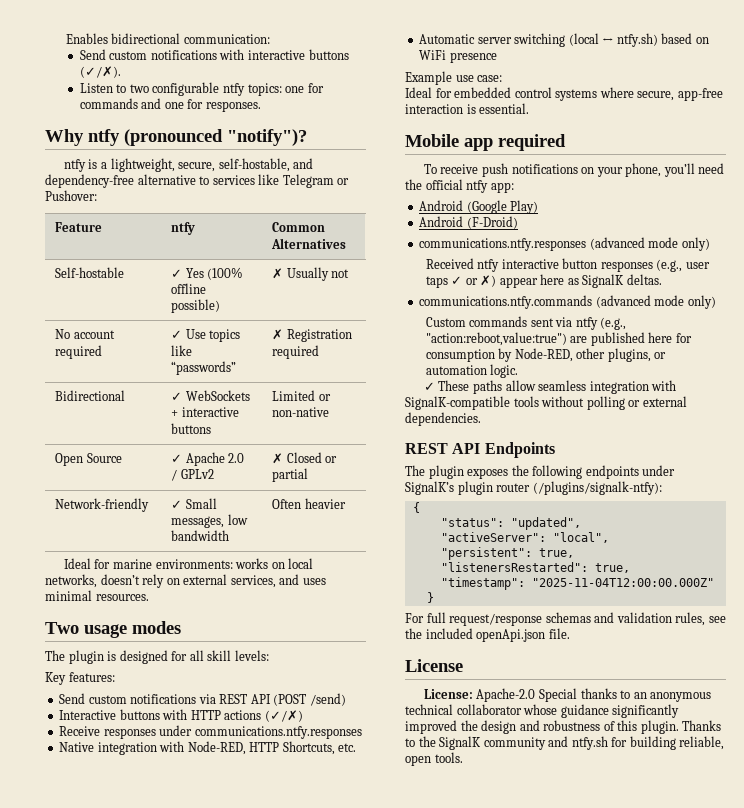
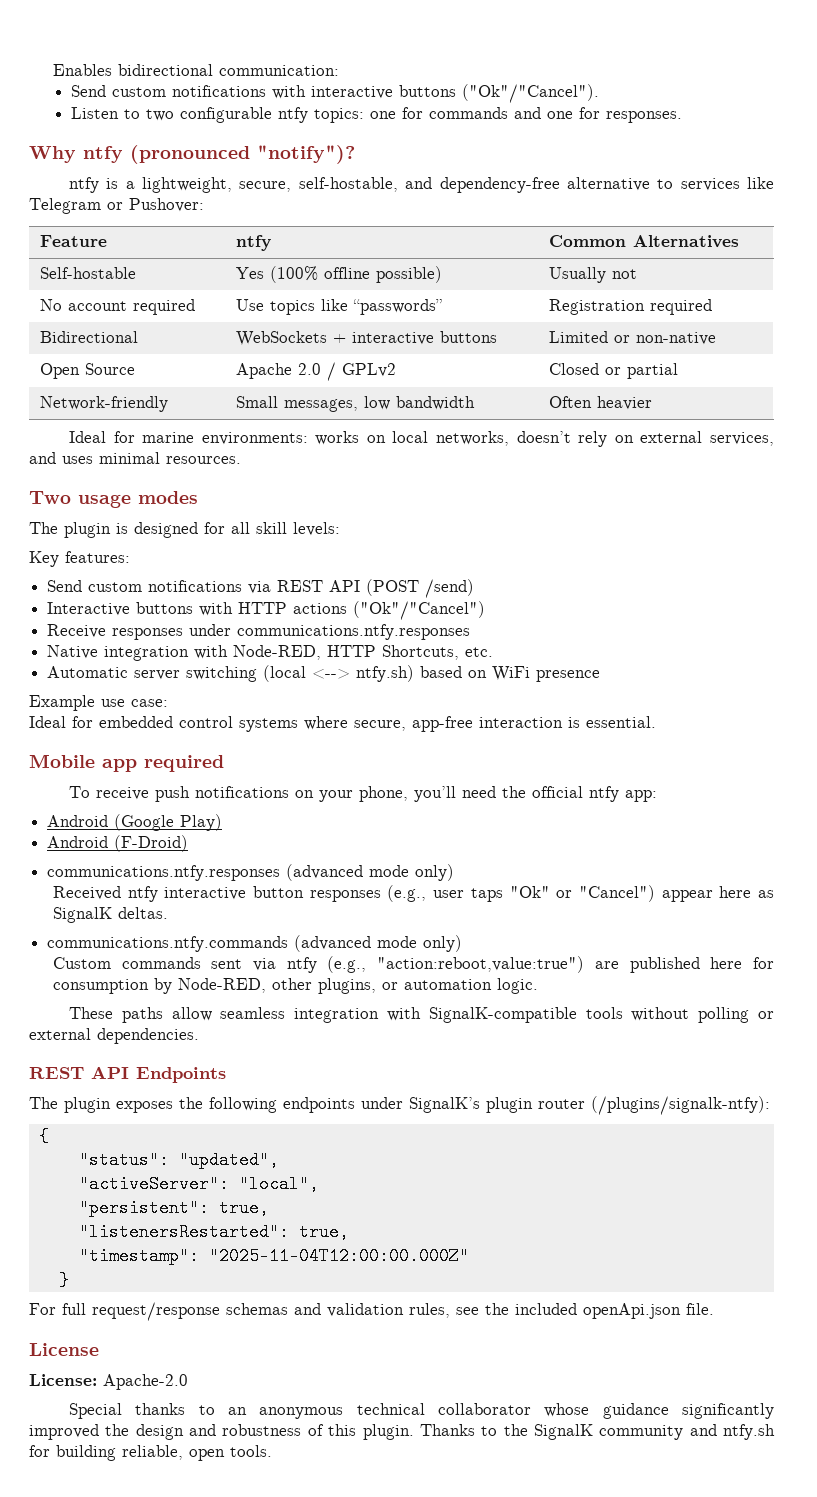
[79,66,121,78] (✓/✗). -> [462,84,600,103] ("Ok"/"Cancel").
[171,269,183,278] ✓ -> (137, 273) none
[272,268,284,279] ✗ -> (443, 274) none
[171,330,183,339] ✓ -> (196, 307) none
[272,329,284,340] ✗ -> (443, 307) none
[171,392,183,401] ✓ -> (139, 337) none
[171,454,183,463] ✓ -> (136, 369) none
[272,453,284,464] ✗ -> (397, 370) none
[171,500,183,509] ✓ -> (169, 404) none
[264,710,303,722] (✓/✗) -> [353,601,486,620] ("Ok"/"Cancel")
[602,38,614,44] ↔ -> [312,669,351,679] <-->
[451,275,497,287] ✓ or ✗) -> [509,885,655,902] "Ok" or "Cancel")
[423,382,435,391] ✓ -> (538, 986) none
(536, 695) none -> (188, 1382) //

